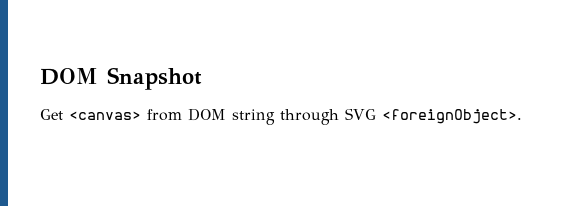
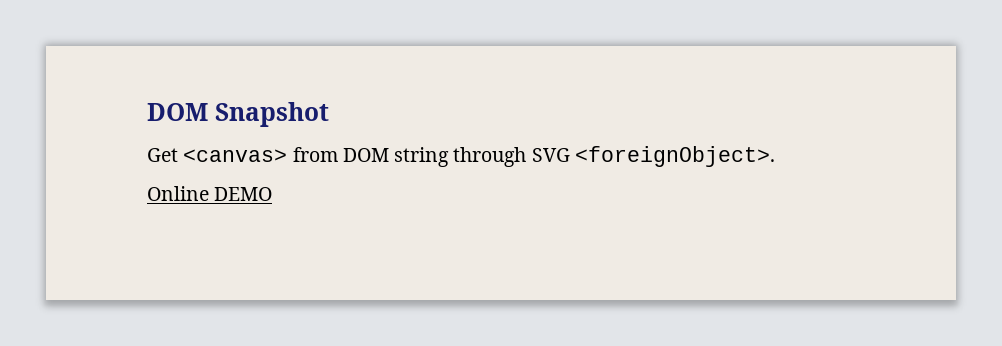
(522, 116) none -> [147,186,273,201] // Online DEMO

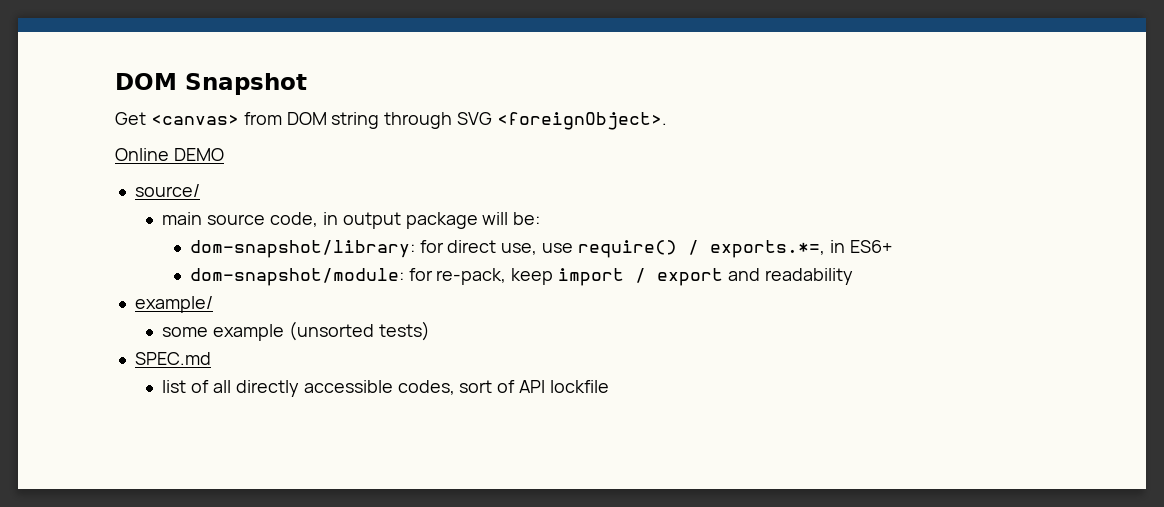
(273, 194) none -> [134,184,200,197] [162,212,541,229] [189,240,892,258] [189,268,853,286] [134,296,213,313] [162,321,430,341] [134,352,211,365] [162,380,609,397] // source/ // main source code, in output package will be: // dom-snapshot/library: for direct use, use require() / exports.*=, in ES6+ // dom-snapshot/module: for re-pack, keep import / export and readability // example/ // some example (unsorted tests) // SPEC.md // list of all directly accessible codes, sort of API lockfile

